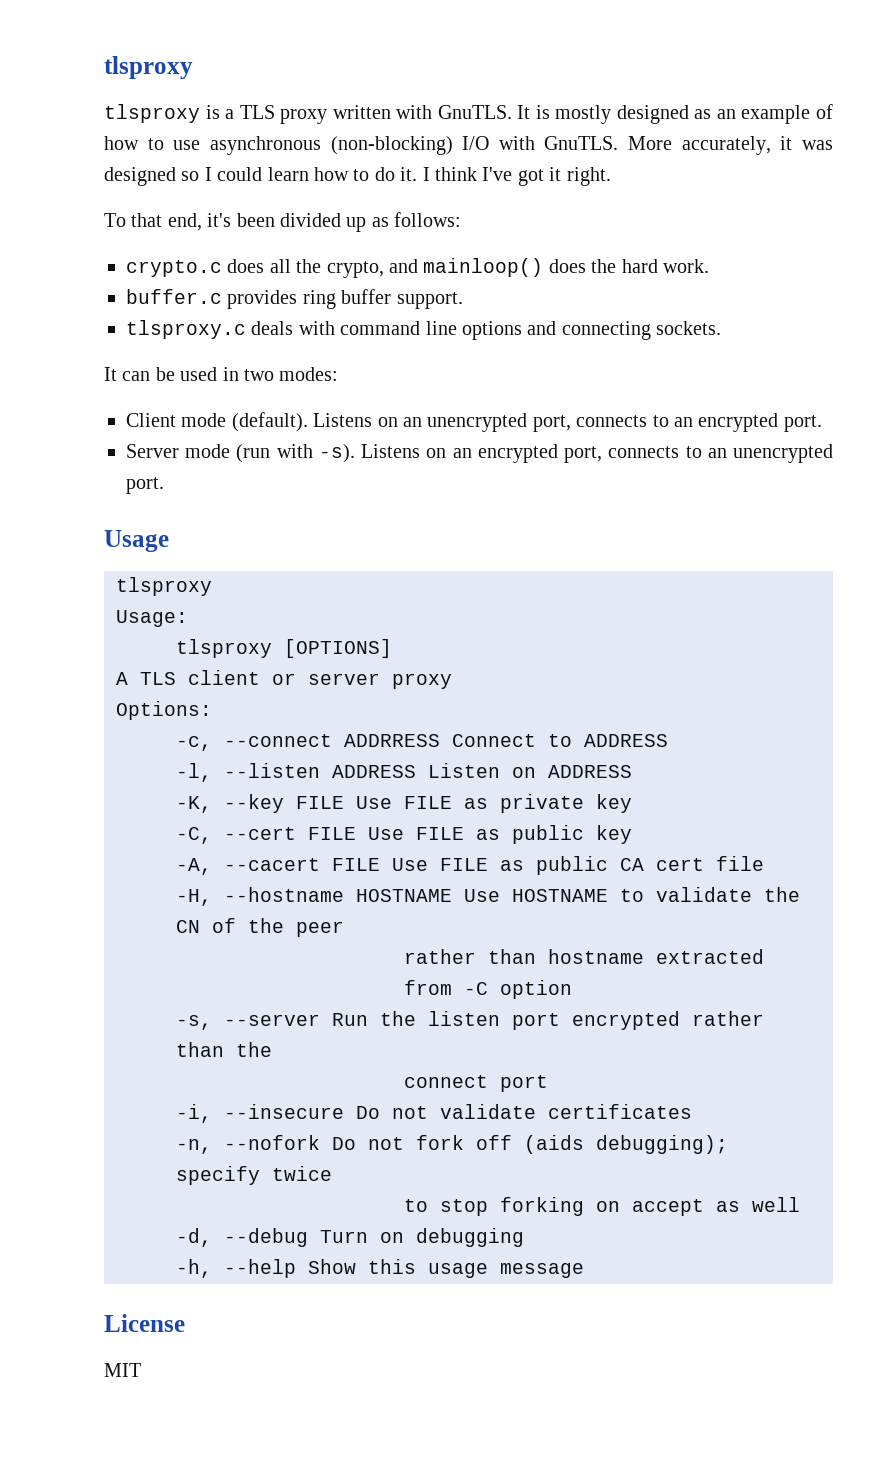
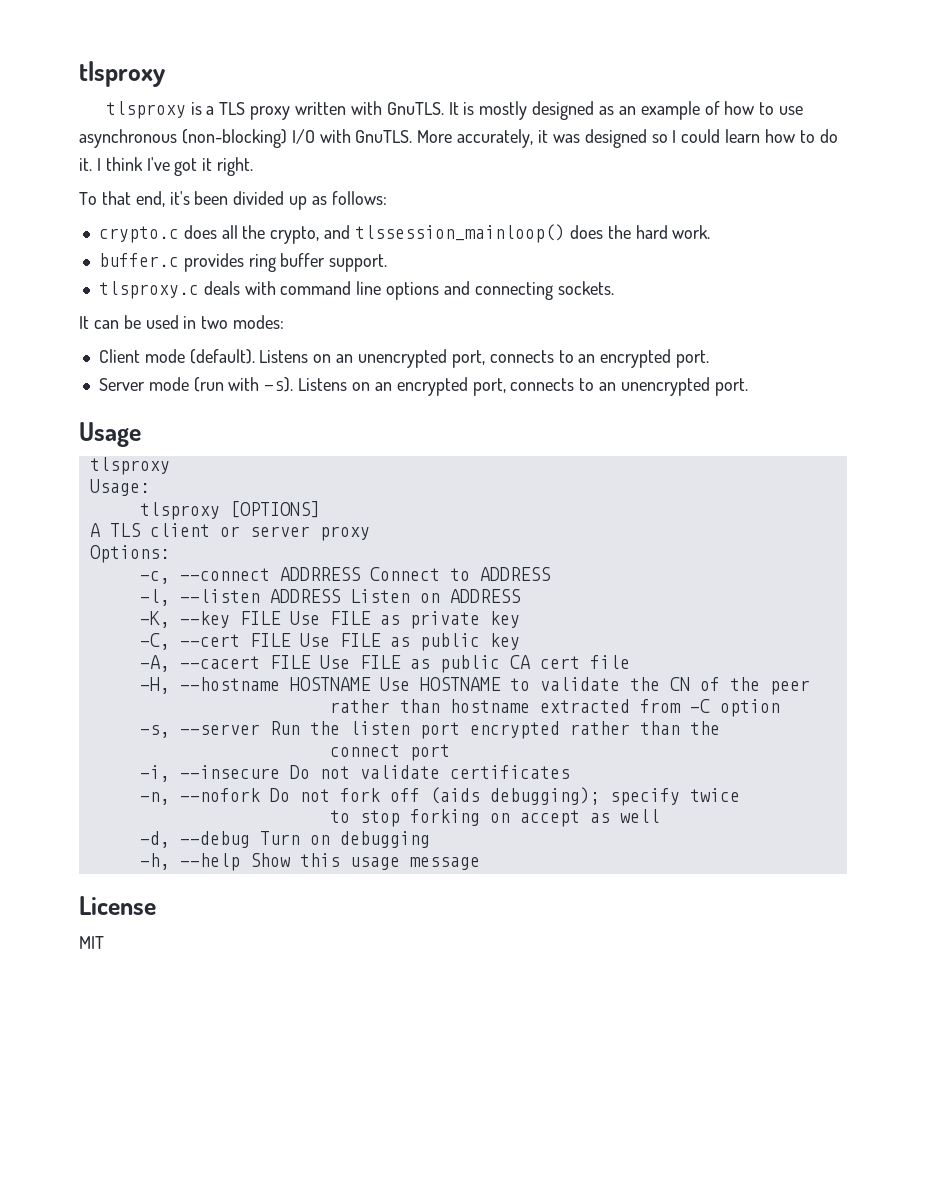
[423,258,544,277] mainloop() -> [354,224,565,243] tlssession_mainloop()

